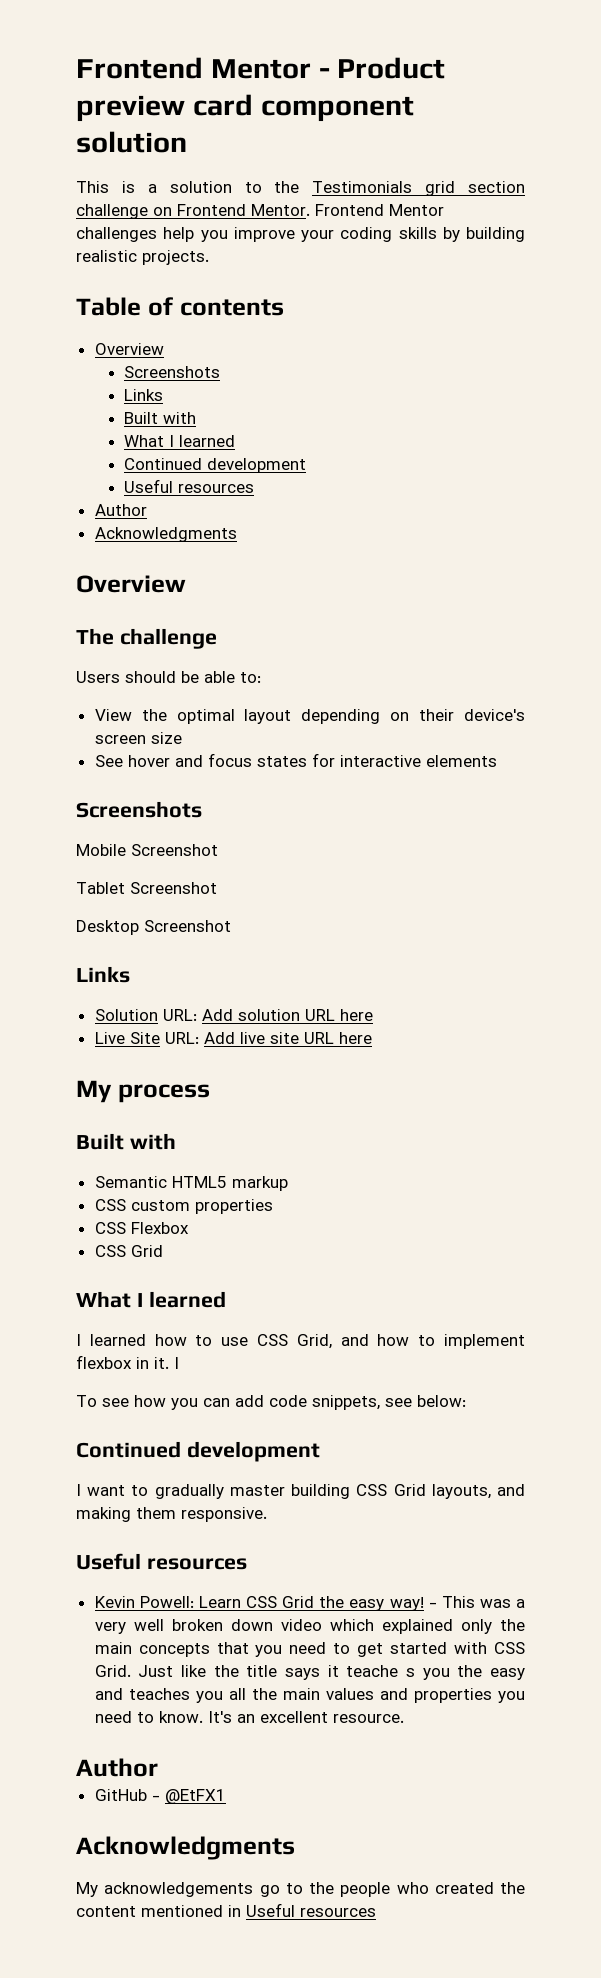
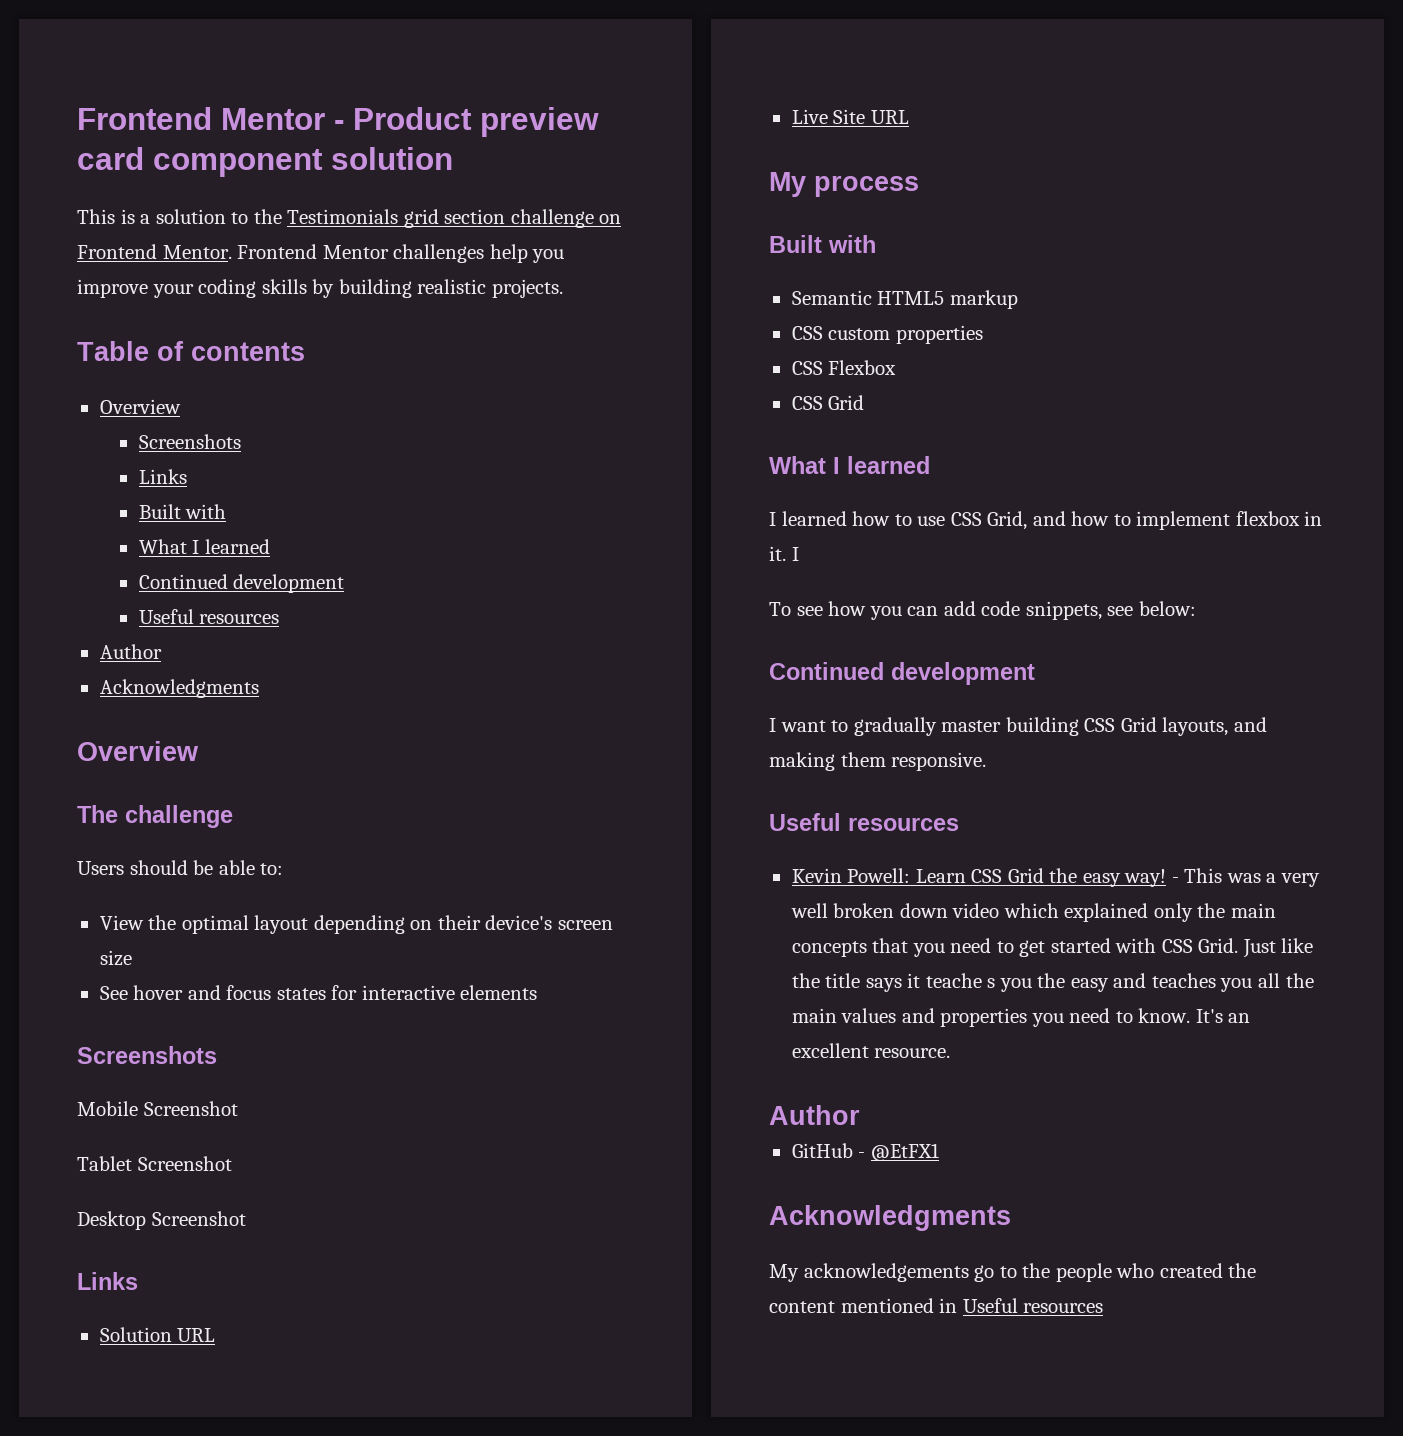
[162,1009,373,1021] URL: Add solution URL here -> [177,1328,216,1342] URL
[164,1032,372,1044] URL: Add live site URL here -> [870,110,909,124] URL

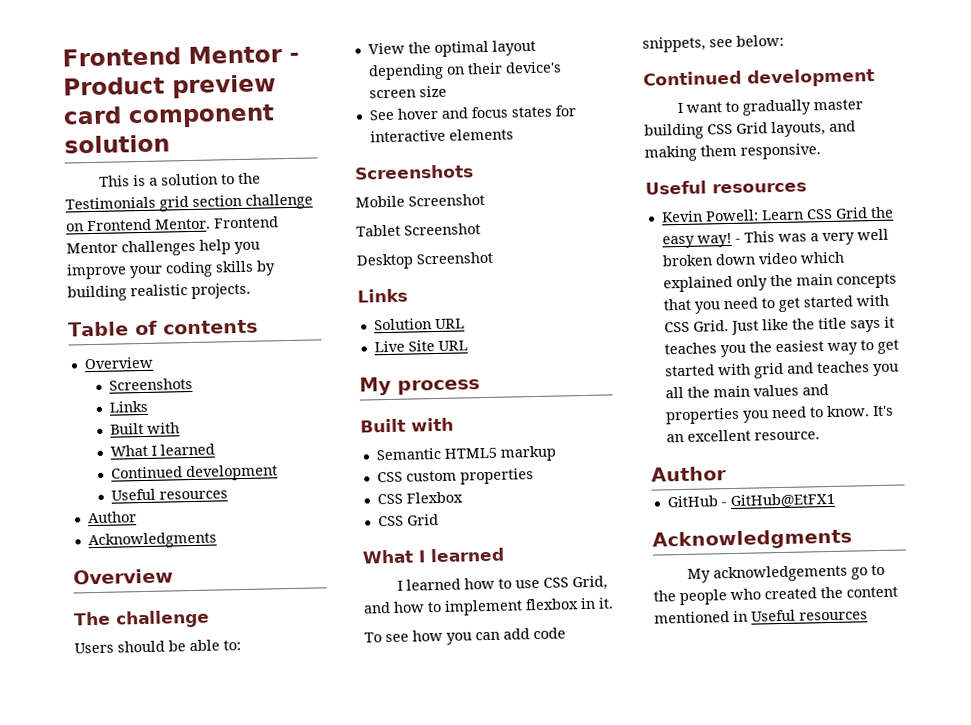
[791,547,799,561] I -> (614, 603) none
[925,973,1109,992] teache s you the easy -> [663,339,899,358] [664,362,784,379] teaches you the easiest way to get started with grid
[870,1143,939,1161] @EtFX1 -> [729,492,836,509] GitHub@EtFX1

